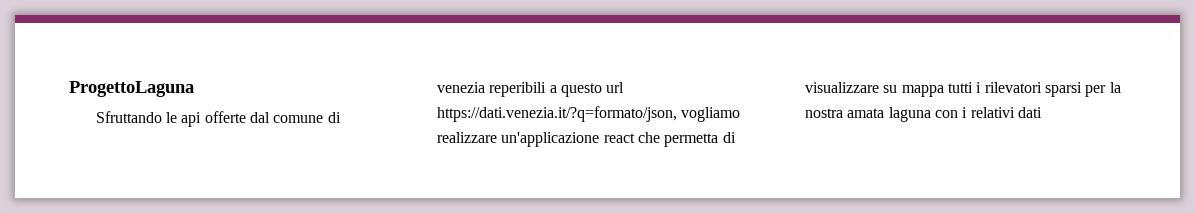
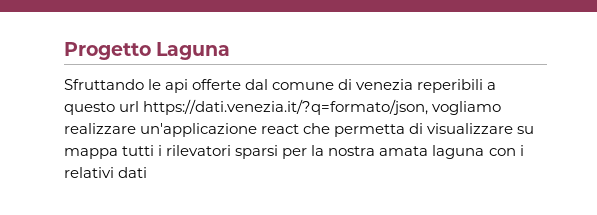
[69,81,194,97] ProgettoLaguna -> [64,42,231,60] Progetto Laguna

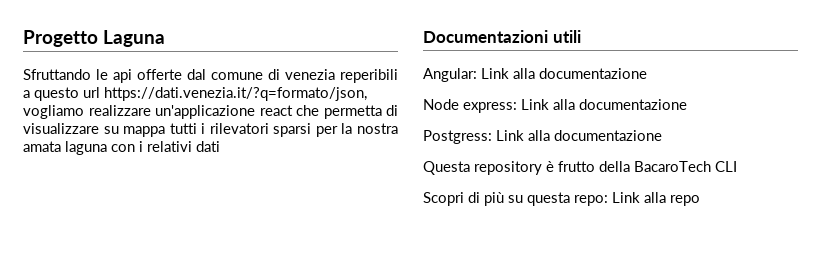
(148, 172) none -> [423,30,581,43] [423,68,647,82] [423,99,687,113] [423,130,662,144] [423,161,737,175] [423,192,700,206] // Documentazioni utili // Angular: Link alla documentazione // Node express: Link alla documentazione // Postgress: Link alla documentazione // Questa repository è frutto della BacaroTech CLI // Scopri di più su questa repo: Link alla repo

